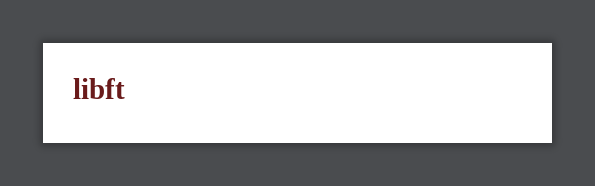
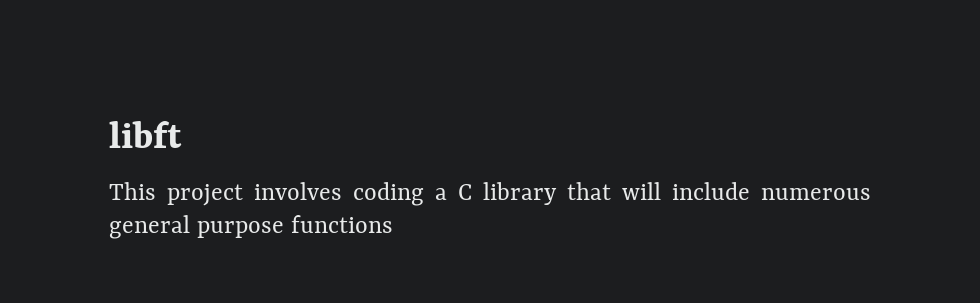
(125, 88) none -> [109,182,871,206] [109,215,394,239] // This project involves coding a C library that will include numerous general purpose functions

